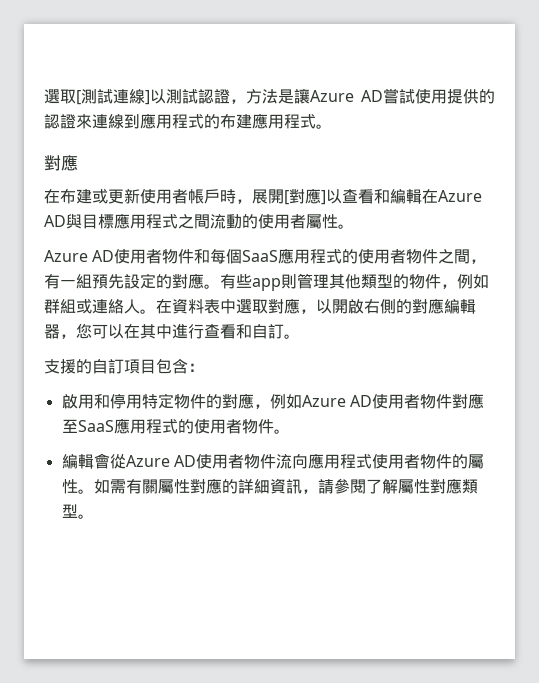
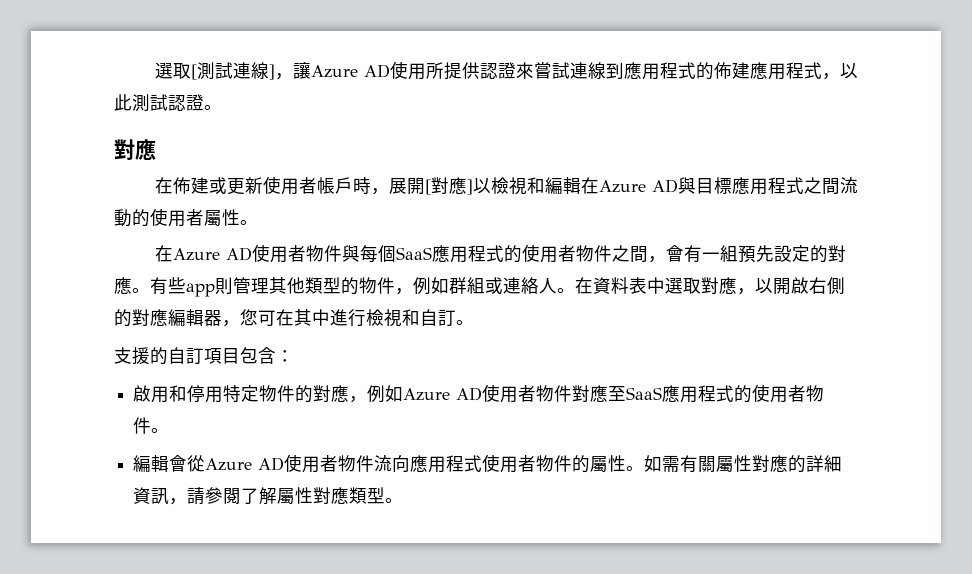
[150,88,495,104] [44,114,92,129] 以測試認證，方法是讓Azure AD嘗試使用提供的認證來 -> [274,61,570,80] ，讓Azure AD使用所提供認證來嘗試
[220,113,236,129] 布 -> [714,62,732,79] 佈
(316, 121) none -> [822,63,858,80] [114,94,204,112] ，以此測試認證
[60,188,76,204] 布 -> [172,177,191,194] 佈
[342,189,374,204] 查看 -> [490,177,527,195] 檢視
[44,249,211,264] Azure AD使用者物件和 -> [154,244,360,263] 在Azure AD使用者物件與
(487, 261) none -> [665,245,684,262] 會
[108,324,124,339] 以 -> (276, 318) none
[204,324,236,339] 查看 -> [366,309,402,327] 檢視

